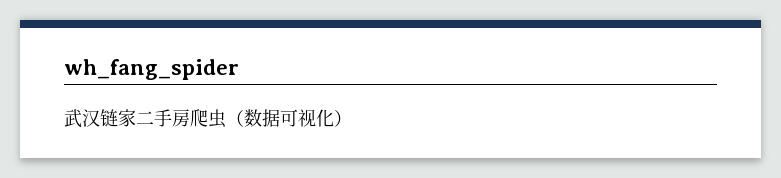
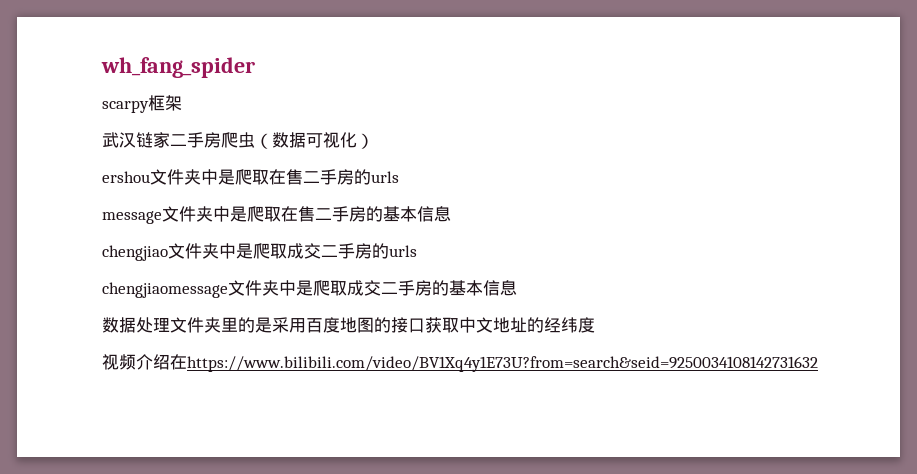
(239, 69) none -> [102,95,182,113] // scarpy框架
(352, 118) none -> [102,169,399,185] [102,206,451,224] [102,243,417,261] [102,280,517,298] [102,317,595,333] [102,354,818,372] // ershou文件夹中是爬取在售二手房的urls // message文件夹中是爬取在售二手房的基本信息 // chengjiao文件夹中是爬取成交二手房的urls // chengjiaomessage文件夹中是爬取成交二手房的基本信息 // 数据处理文件夹里的是采用百度地图的接口获取中文地址的经纬度 // 视频介绍在https://www.bilibili.com/video/BV1Xq4y1E73U?from=search&seid=9250034108142731632

